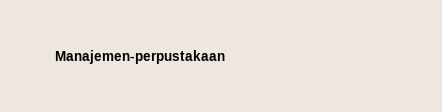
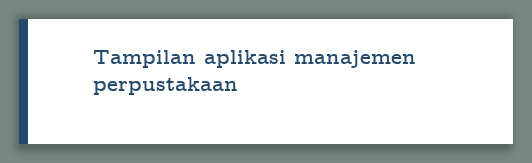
[55,50,225,64] Manajemen-perpustakaan -> [93,50,416,68] [93,77,238,95] Tampilan aplikasi manajemen perpustakaan

